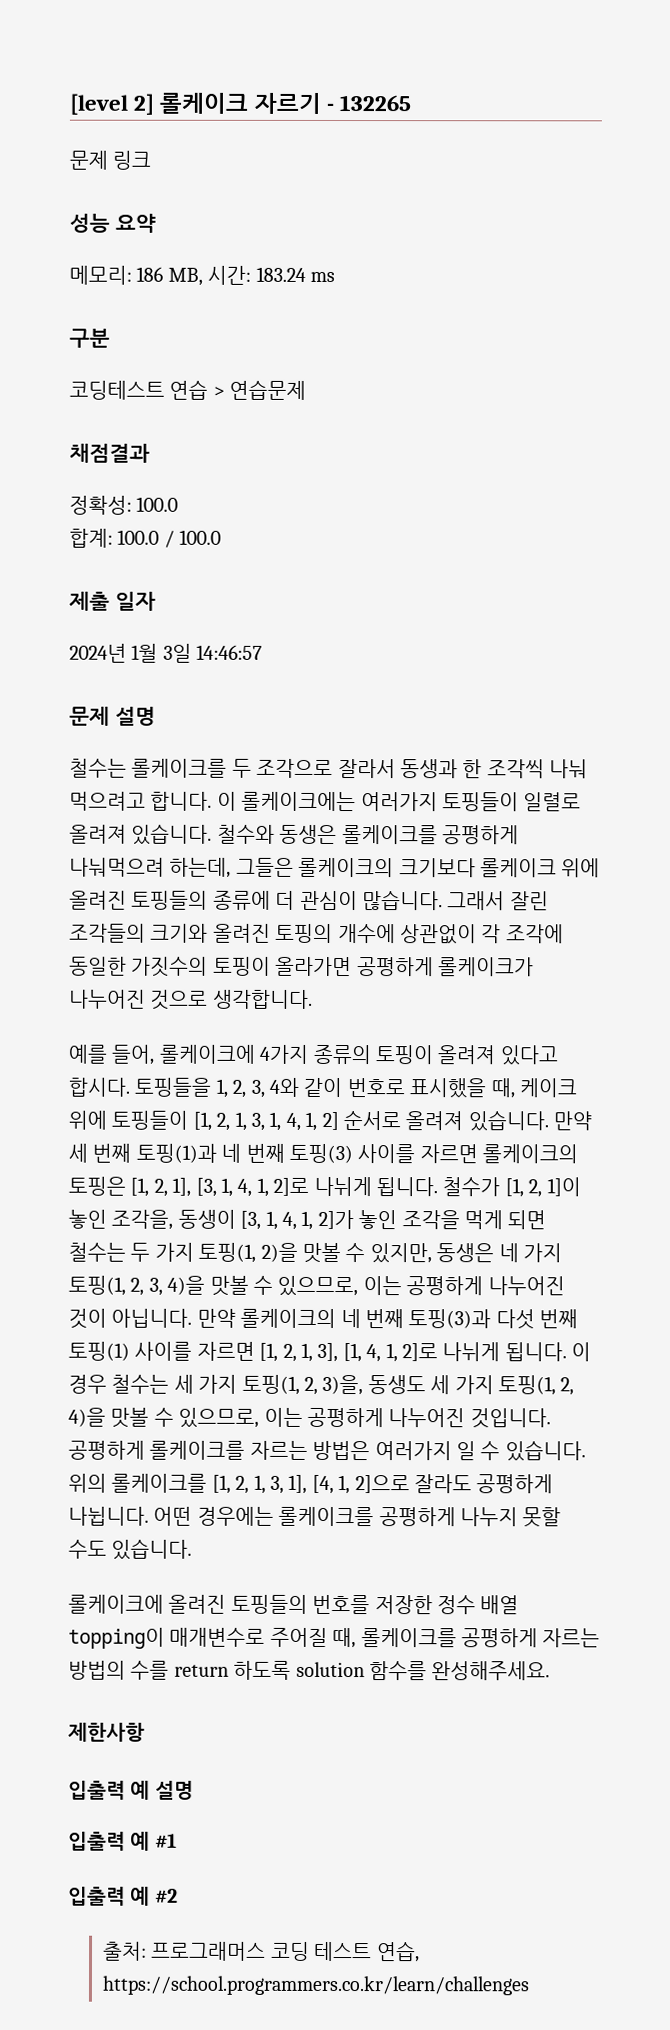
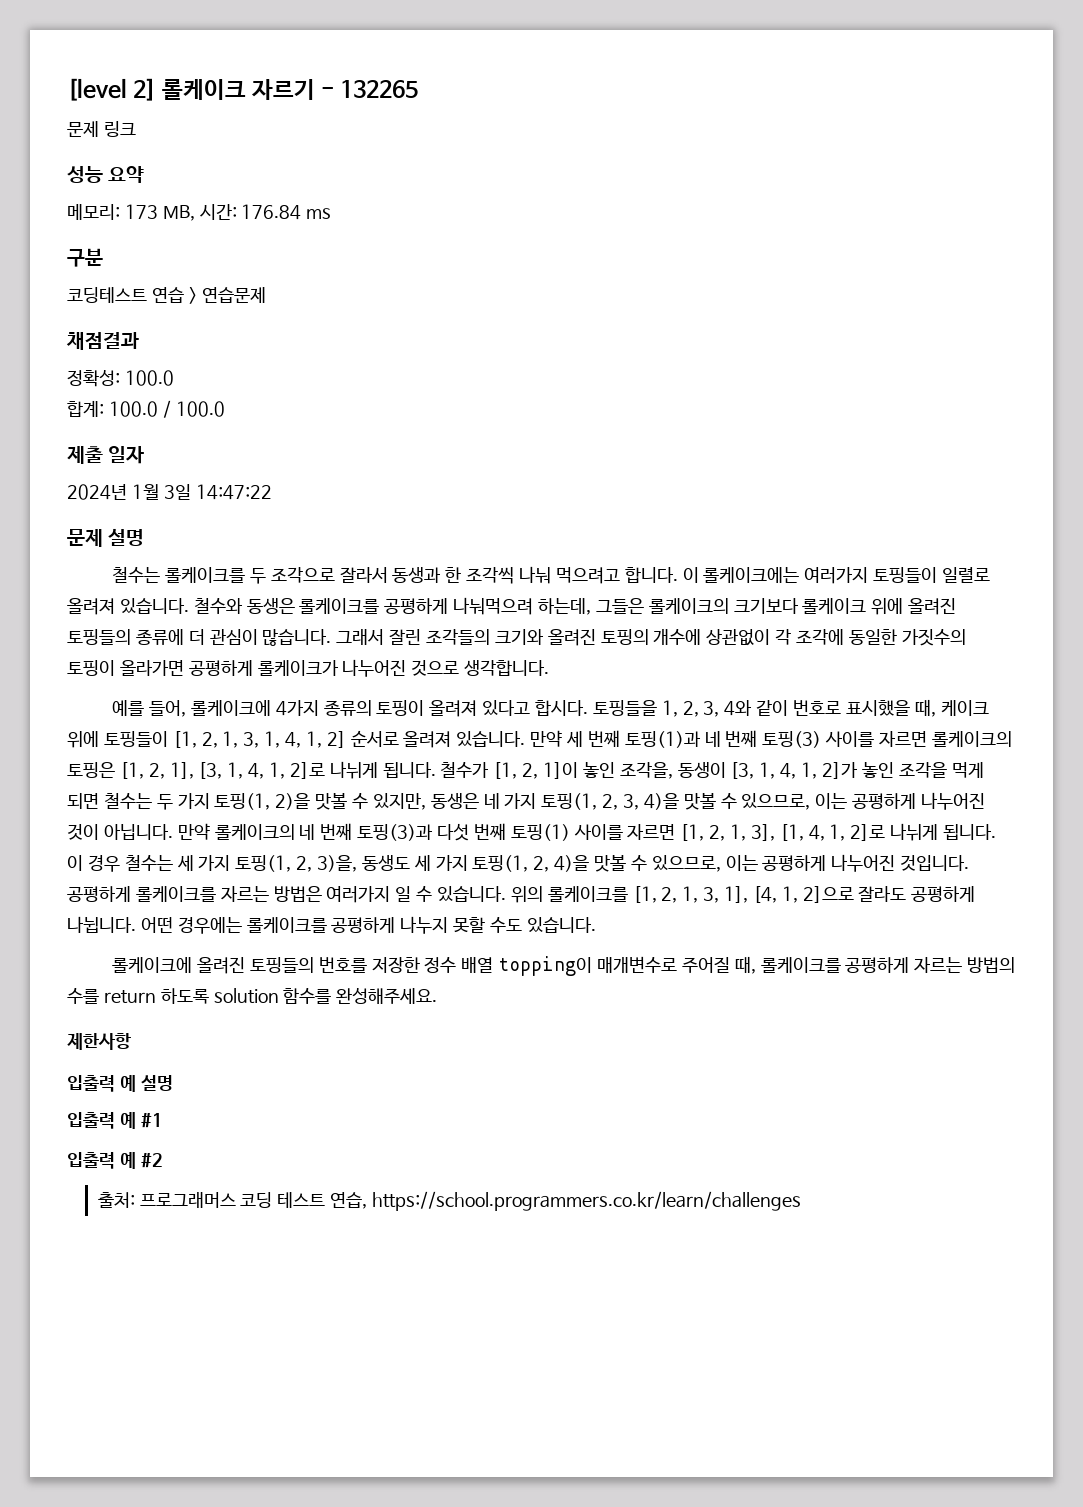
[136,266,164,282] 186 -> [124,204,158,219] 173
[255,266,306,282] 183.24 -> [241,204,302,220] 176.84
[196,644,263,660] 14:46:57 -> [195,484,272,500] 14:47:22

